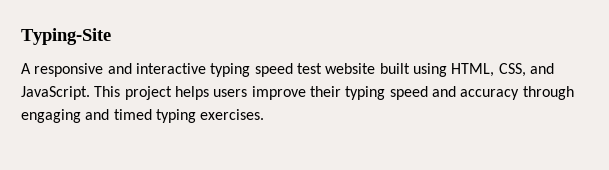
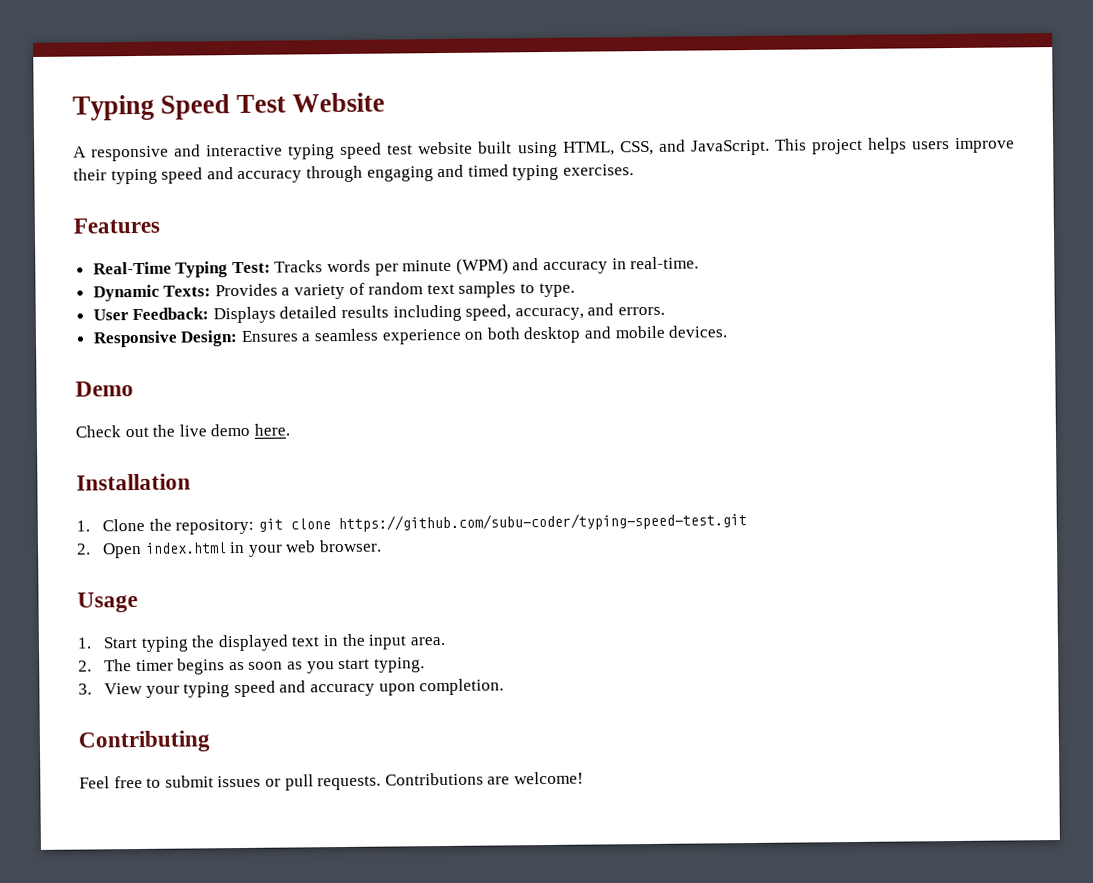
[21,28,111,45] Typing-Site -> [72,92,386,121] Typing Speed Test Website
(265, 114) none -> [73,217,160,234] [92,256,700,278] [92,281,575,302] [92,303,666,324] [92,325,728,348] [75,381,134,397] [75,423,290,438] [76,473,191,491] [76,512,747,535] [76,539,382,559] [77,592,138,613] [77,633,445,652] [78,657,425,675] [78,678,505,698] [78,730,211,753] [79,771,584,791] // Features // Real-Time Typing Test: Tracks words per minute (WPM) and accuracy in real-time. // Dynamic Texts: Provides a variety of random text samples to type. // User Feedback: Displays detailed results including speed, accuracy, and errors. // Responsive Design: Ensures a seamless experience on both desktop and mobile devices. // Demo // Check out the live demo here. // Installation // 1. Clone the repository: git clone https://github.com/subu-coder/typing-speed-test.git // 2. Open index.html in your web browser. // Usage // 1. Start typing the displayed text in the input area. // 2. The timer begins as soon as you start typing. // 3. View your typing speed and accuracy upon completion. // Contributing // Feel free to submit issues or pull requests. Contributions are welcome!

